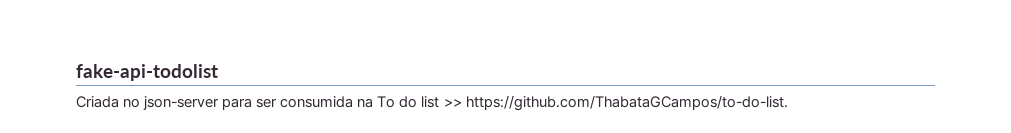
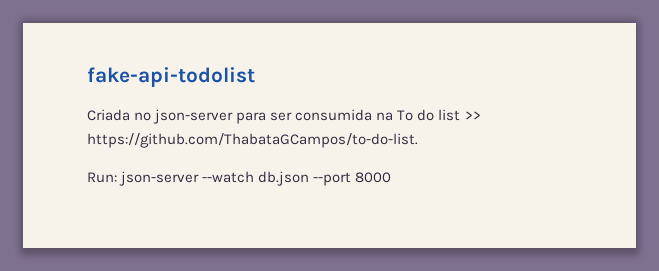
(788, 103) none -> [87,171,392,186] // Run: json-server --watch db.json --port 8000

